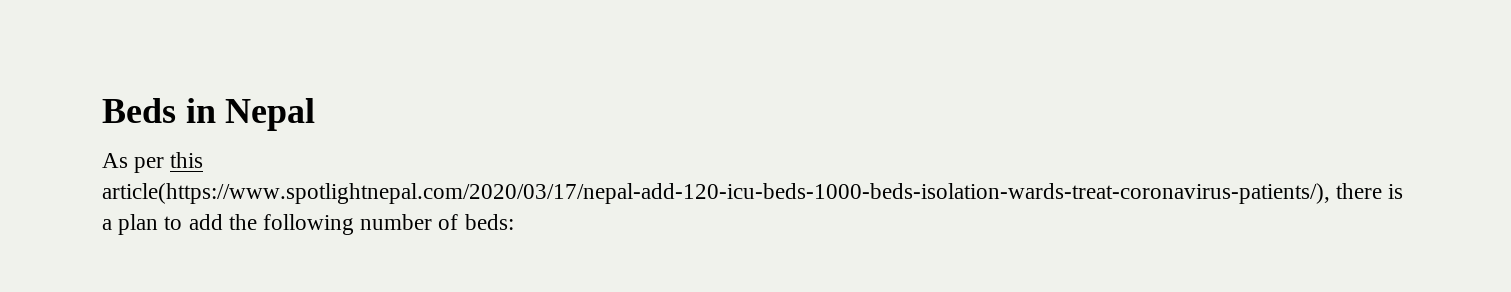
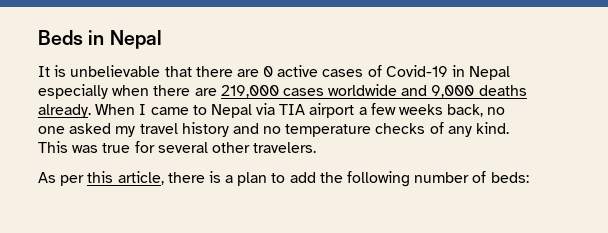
(316, 114) none -> [38,65,511,80] [38,84,527,99] [38,103,506,118] [38,122,510,137] [38,141,317,153] // It is unbelievable that there are 0 active cases of Covid-19 in Nepal especially when there are 219,000 cases worldwide and 9,000 deaths already. When I came to Nepal via TIA airport a few weeks back, no one asked my travel history and no temperature checks of any kind. This was true for several other travelers.
[102,183,1330,204] article(https://www.spotlightnepal.com/2020/03/17/nepal-add-120-icu-beds-1000-beds-isolation-wards-treat-coronavirus-patients/), -> [117,171,164,185] article,

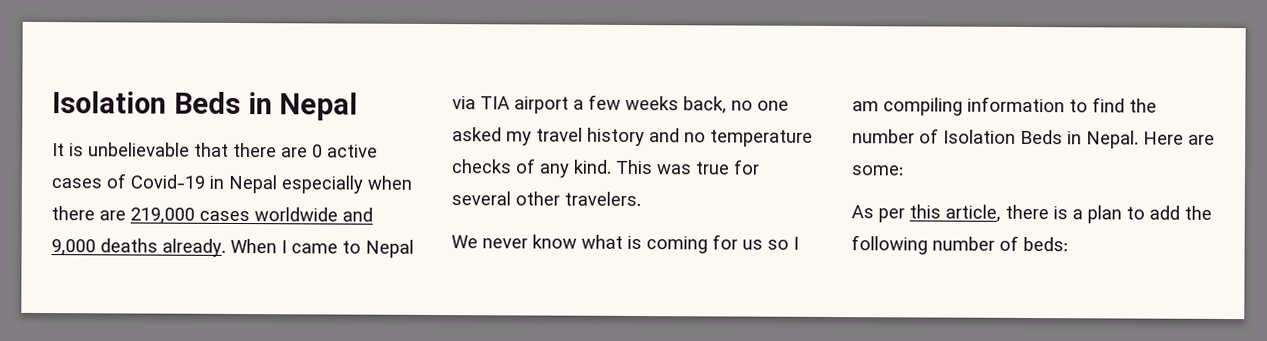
(38, 37) none -> [52,91,167,114] Isolation
(317, 147) none -> [451,234,799,254] [852,96,1157,116] [852,128,1215,149] [851,165,904,176] // We never know what is coming for us so I am compiling information to find the number of Isolation Beds in Nepal. Here are some:

